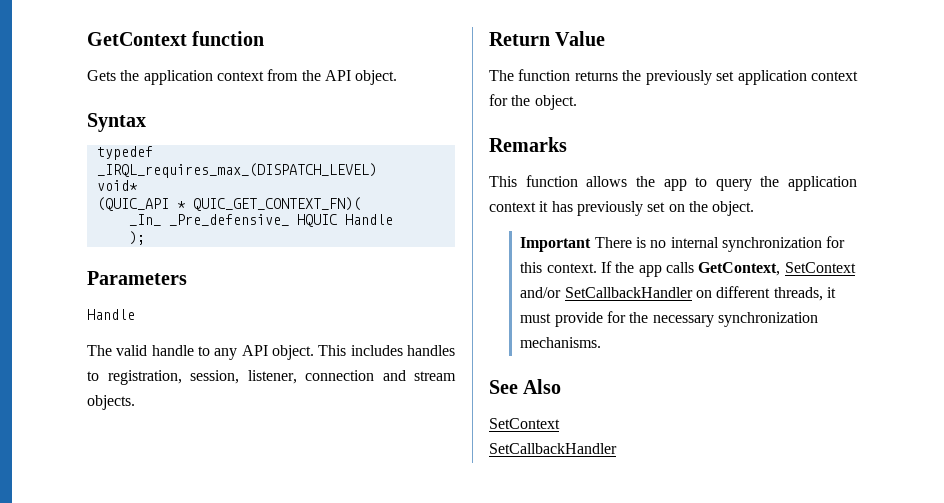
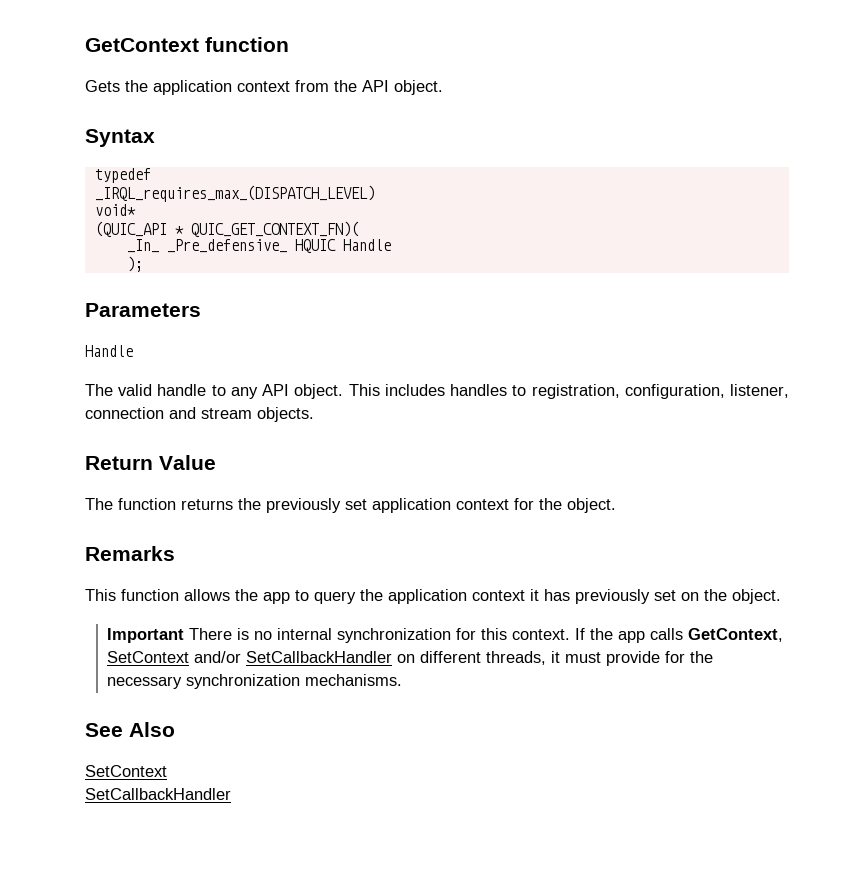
[190,370,239,384] session, -> [624,384,725,399] configuration,

